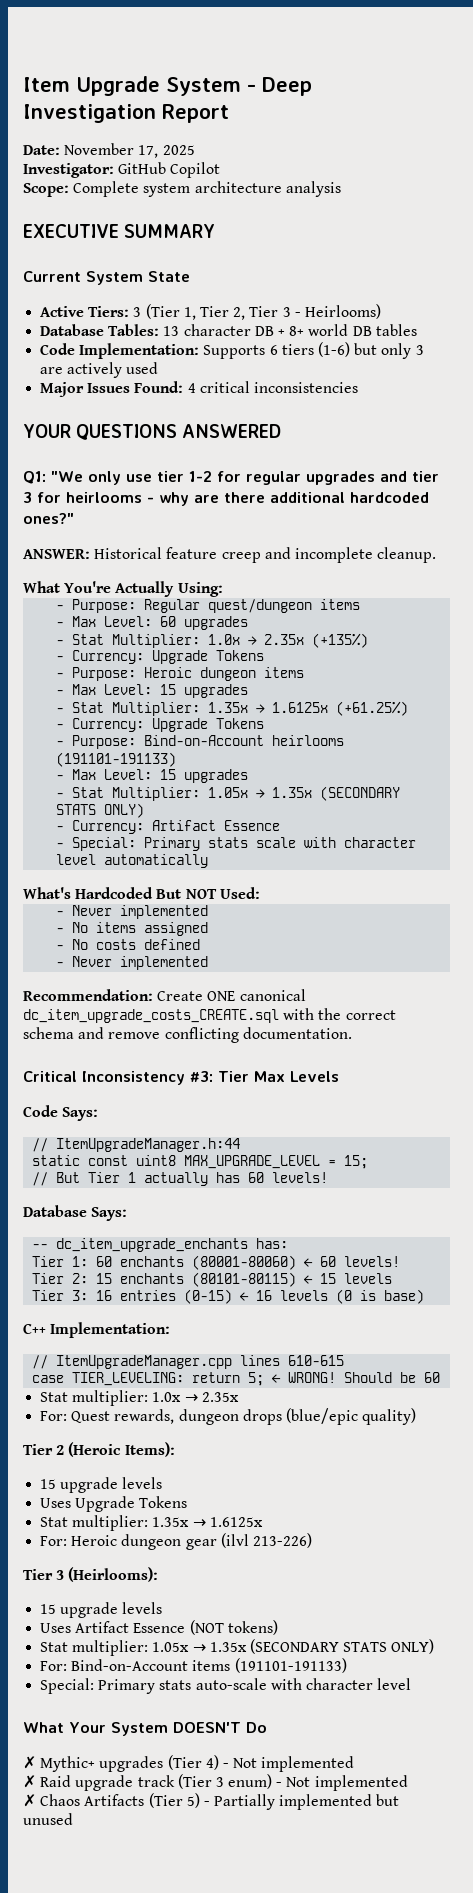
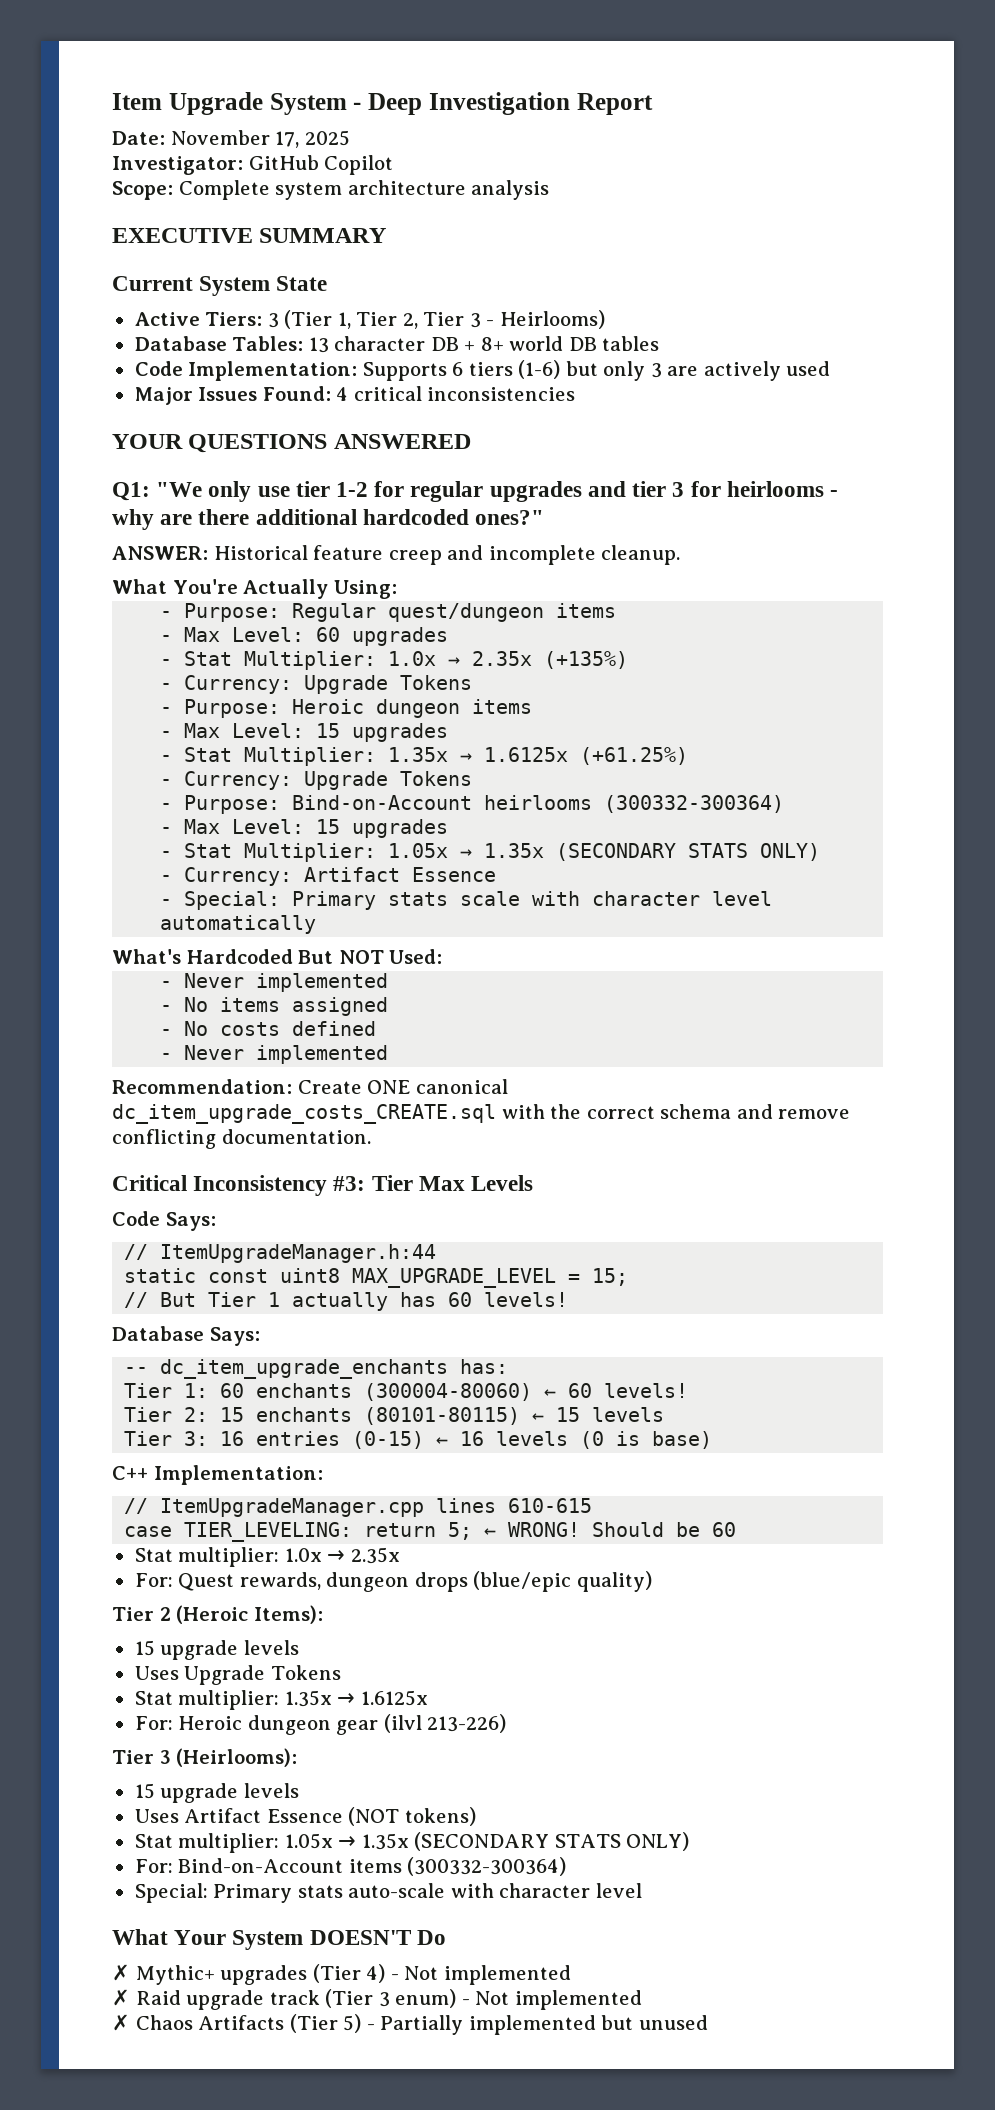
[56,752,177,767] (191101-191133) -> [604,795,785,813] (300332-300364)
[192,1255,297,1270] (80001-80060) -> [364,1383,533,1401] (300004-80060)
[234,1658,347,1673] (191101-191133) -> [407,1857,567,1876] (300332-300364)

